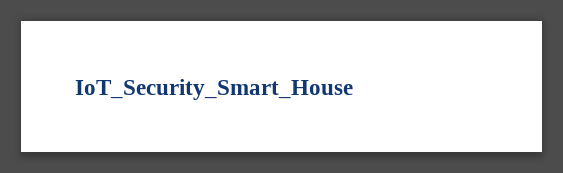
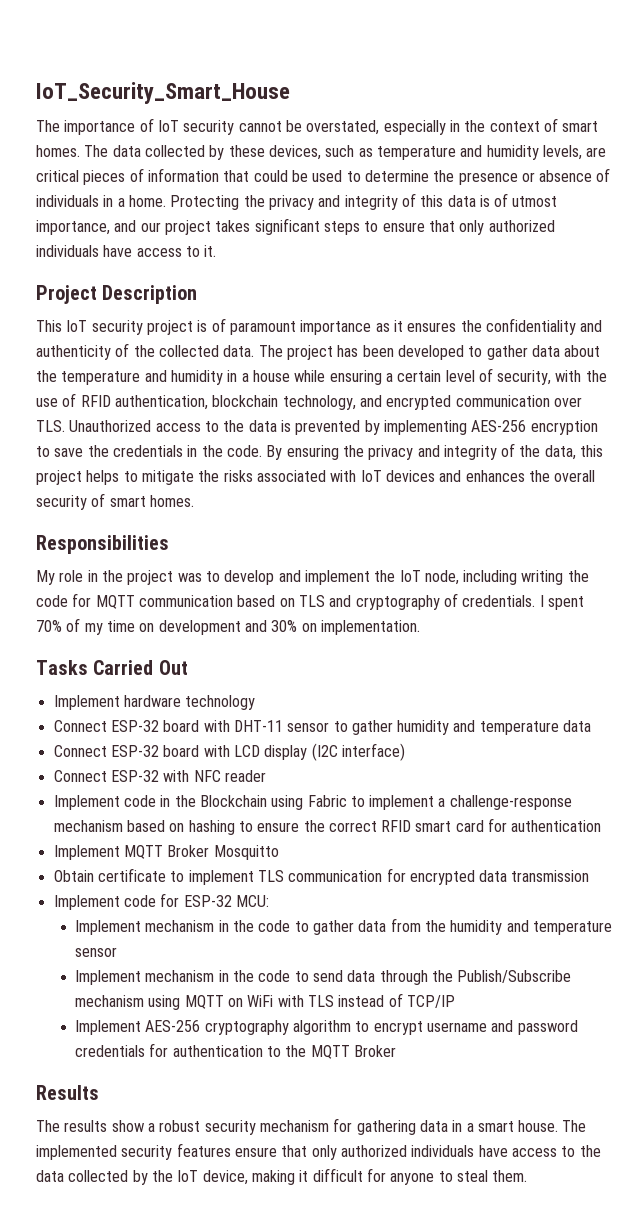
(353, 89) none -> [36,118,599,135] [36,145,607,160] [36,168,611,185] [36,193,558,210] [36,218,555,235] [36,245,217,257] [36,285,198,304] [36,318,603,335] [36,343,601,360] [36,368,607,385] [36,393,582,410] [36,420,598,435] [36,443,604,460] [36,470,596,485] [36,493,194,510] [36,535,169,554] [36,570,589,585] [36,593,584,610] [36,618,420,635] [36,660,188,675] [53,695,256,710] [53,720,592,735] [53,743,405,761] [53,770,266,782] [53,795,572,810] [53,818,602,835] [53,845,279,860] [53,868,590,885] [53,893,269,910] [74,918,612,935] [74,947,117,957] [74,970,572,985] [74,993,455,1010] [74,1020,578,1035] [74,1043,396,1059] [36,1085,99,1100] [36,1118,587,1135] [36,1143,601,1160] [36,1168,528,1185] // The importance of IoT security cannot be overstated, especially in the context of smart homes. The data collected by these devices, such as temperature and humidity levels, are critical pieces of information that could be used to determine the presence or absence of individuals in a home. Protecting the privacy and integrity of this data is of utmost importance, and our project takes significant steps to ensure that only authorized individuals have access to it. // Project Description // This IoT security project is of paramount importance as it ensures the confidentiality and authenticity of the collected data. The project has been developed to gather data about the temperature and humidity in a house while ensuring a certain level of security, with the use of RFID authentication, blockchain technology, and encrypted communication over TLS. Unauthorized access to the data is prevented by implementing AES-256 encryption to save the credentials in the code. By ensuring the privacy and integrity of the data, this project helps to mitigate the risks associated with IoT devices and enhances the overall security of smart homes. // Responsibilities // My role in the project was to develop and implement the IoT node, including writing the code for MQTT communication based on TLS and cryptography of credentials. I spent 70% of my time on development and 30% on implementation. // Tasks Carried Out // Implement hardware technology // Connect ESP-32 board with DHT-11 sensor to gather humidity and temperature data // Connect ESP-32 board with LCD display (I2C interface) // Connect ESP-32 with NFC reader // Implement code in the Blockchain using Fabric to implement a challenge-response mechanism based on hashing to ensure the correct RFID smart card for authentication // Implement MQTT Broker Mosquitto // Obtain certificate to implement TLS communication for encrypted data transmission // Implement code for ESP-32 MCU: // Implement mechanism in the code to gather data from the humidity and temperature sensor // Implement mechanism in the code to send data through the Publish/Subscribe mechanism using MQTT on WiFi with TLS instead of TCP/IP // Implement AES-256 cryptography algorithm to encrypt username and password credentials for authentication to the MQTT Broker // Results // The results show a robust security mechanism for gathering data in a smart house. The implemented security features ensure that only authorized individuals have access to the data collected by the IoT device, making it difficult for anyone to steal them.

